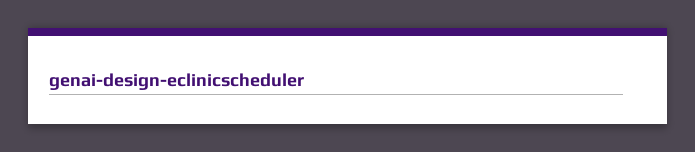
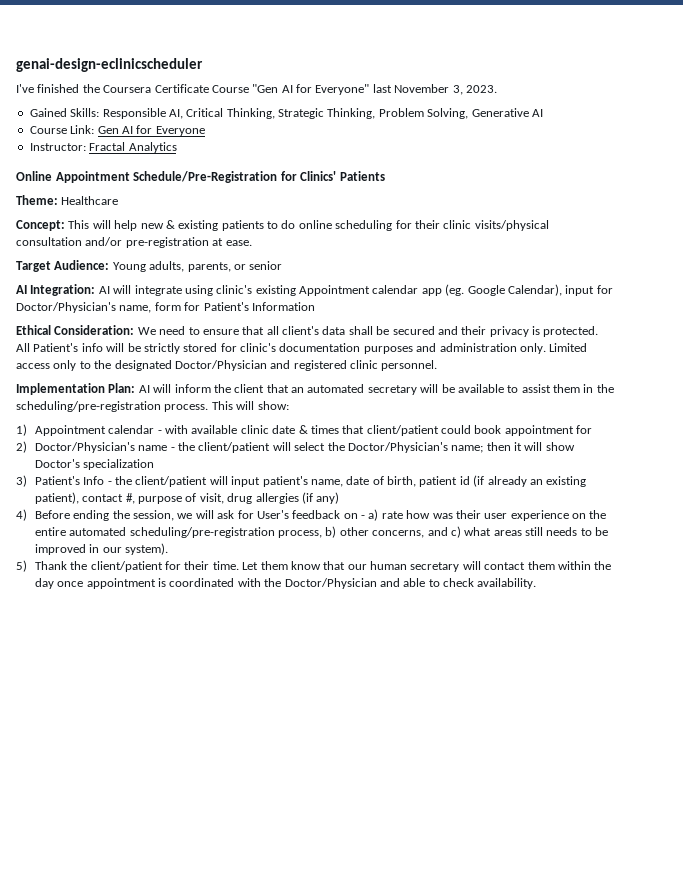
(304, 81) none -> [16,84,497,95] [29,108,543,119] [29,125,205,136] [29,142,177,153] [16,171,385,183] [16,195,119,205] [16,220,549,231] [16,237,252,248] [16,260,283,272] [16,284,613,296] [16,302,315,313] [16,325,599,337] [16,343,588,354] [16,360,438,371] [16,383,614,395] [16,401,289,412] [16,424,593,436] [16,441,575,453] [34,459,155,470] [16,475,587,487] [34,492,340,504] [16,509,607,521] [34,526,609,538] [34,543,169,555] [16,560,612,572] [34,578,537,589] // I've finished the Coursera Certificate Course "Gen AI for Everyone" last November 3, 2023. // Gained Skills: Responsible AI, Critical Thinking, Strategic Thinking, Problem Solving, Generative AI // Course Link: Gen AI for Everyone // Instructor: Fractal Analytics // Online Appointment Schedule/Pre-Registration for Clinics' Patients // Theme: Healthcare // Concept: This will help new & existing patients to do online scheduling for their clinic visits/physical consultation and/or pre-registration at ease. // Target Audience: Young adults, parents, or senior // AI Integration: AI will integrate using clinic's existing Appointment calendar app (eg. Google Calendar), input for Doctor/Physician's name, form for Patient's Information // Ethical Consideration: We need to ensure that all client's data shall be secured and their privacy is protected. All Patient's info will be strictly stored for clinic's documentation purposes and administration only. Limited access only to the designated Doctor/Physician and registered clinic personnel. // Implementation Plan: AI will inform the client that an automated secretary will be available to assist them in the scheduling/pre-registration process. This will show: // 1) Appointment calendar - with available clinic date & times that client/patient could book appointment for // 2) Doctor/Physician's name - the client/patient will select the Doctor/Physician's name; then it will show Doctor's specialization // 3) Patient's Info - the client/patient will input patient's name, date of birth, patient id (if already an existing patient), contact #, purpose of visit, drug allergies (if any) // 4) Before ending the session, we will ask for User's feedback on - a) rate how was their user experience on the entire automated scheduling/pre-registration process, b) other concerns, and c) what areas still needs to be improved in our system). // 5) Thank the client/patient for their time. Let them know that our human secretary will contact them within the day once appointment is coordinated with the Doctor/Physician and able to check availability.

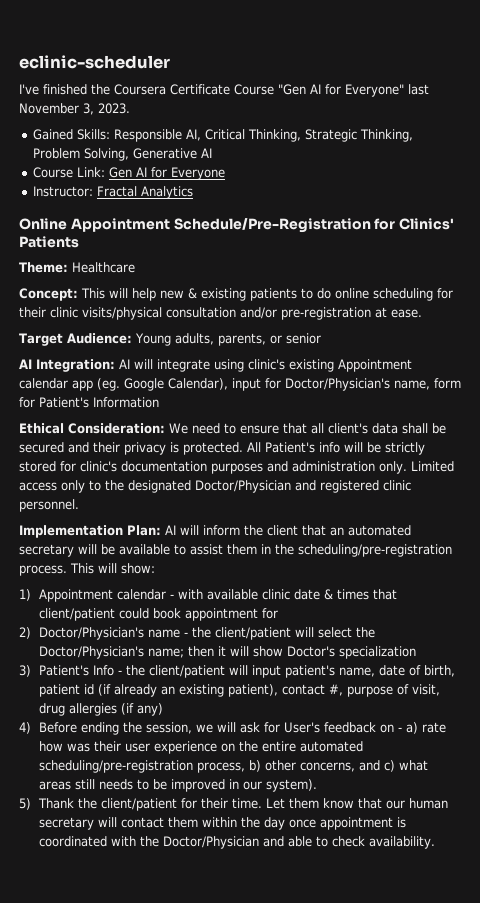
[16,58,203,72] genai-design-eclinicscheduler -> [19,55,170,69] eclinic-scheduler

